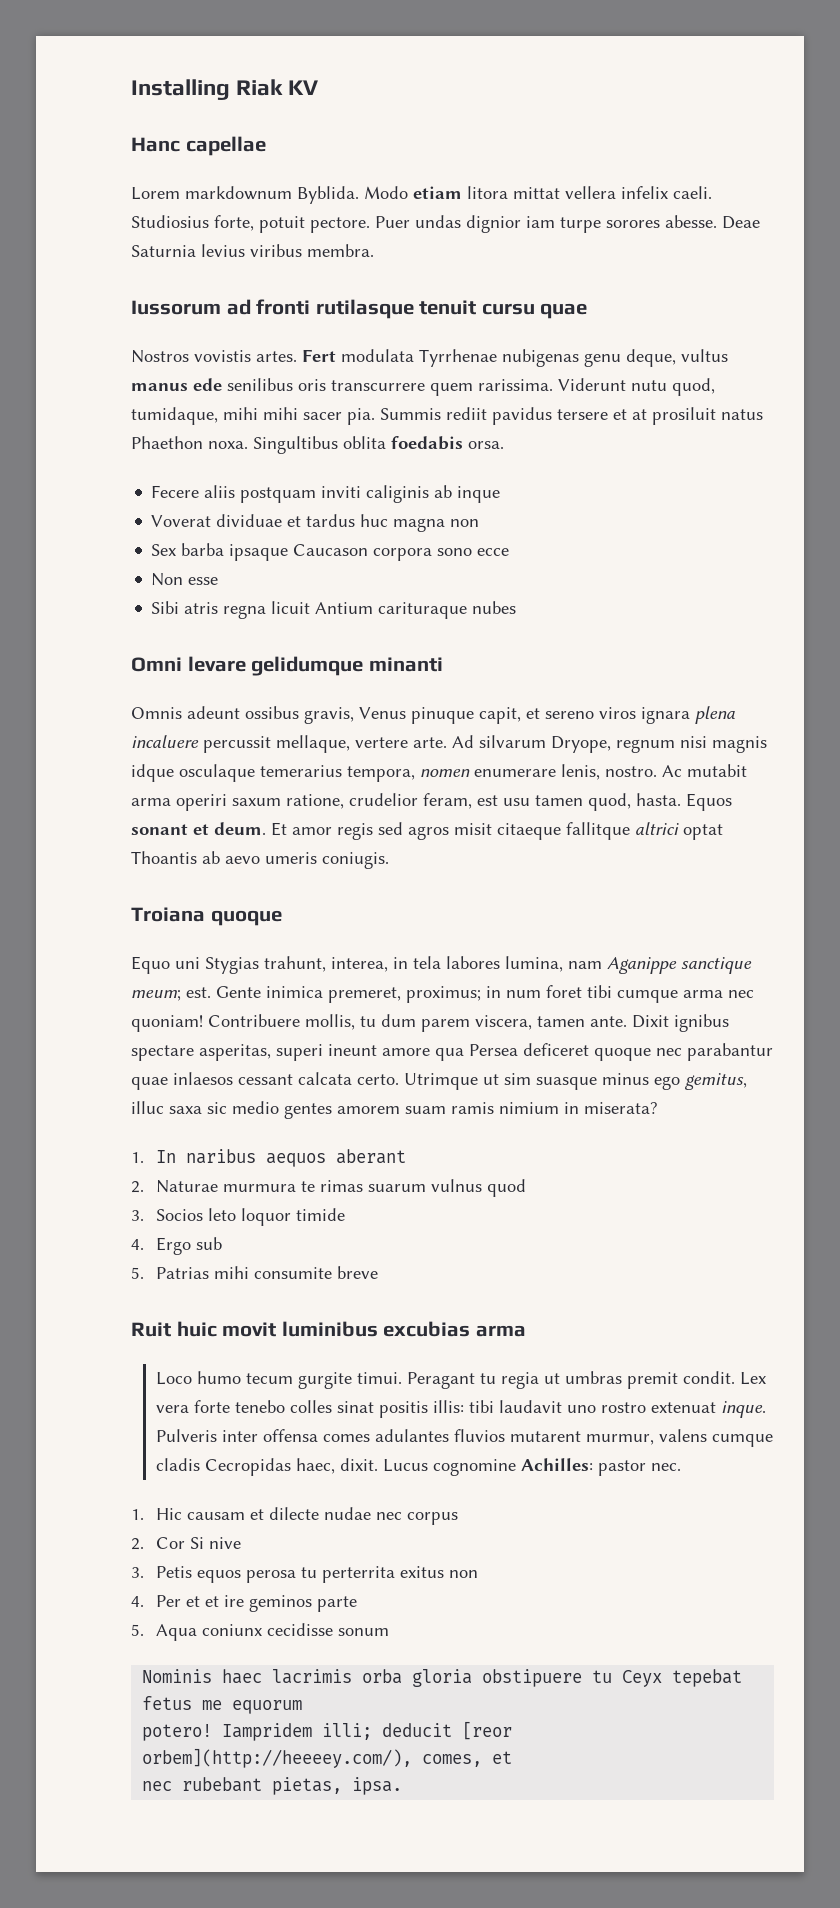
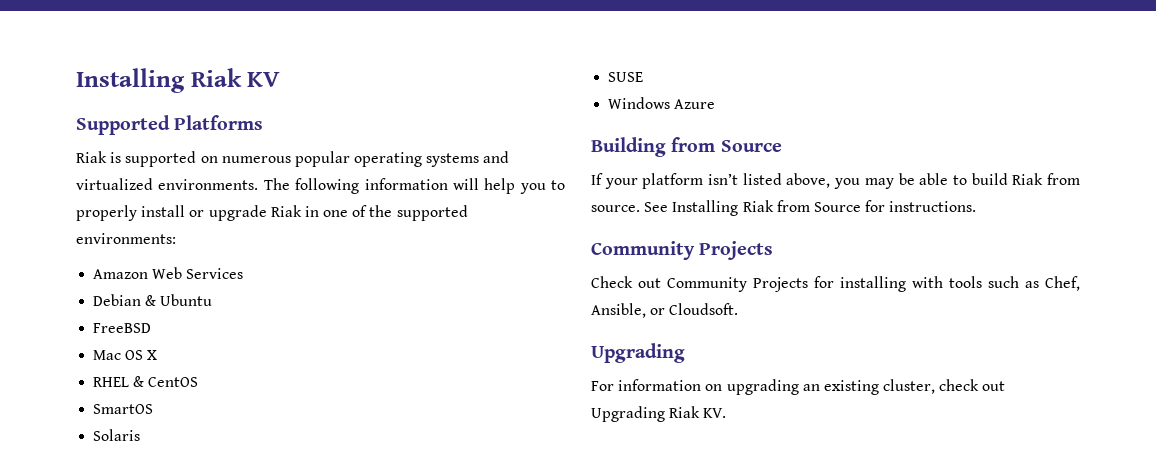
[131,136,266,156] [131,186,712,204] [131,215,760,233] [131,244,374,257] [131,299,588,319] [131,349,728,367] [131,378,715,396] [131,407,763,425] [131,436,504,454] [151,485,501,503] [151,514,480,532] [151,543,510,561] [151,573,219,586] [151,601,517,619] [131,656,443,676] [131,706,735,724] [131,735,767,753] [131,764,747,782] [131,793,732,811] [131,822,723,840] [131,851,389,869] [131,907,282,926] [131,956,752,974] [131,985,754,1003] [131,1014,729,1032] [131,1043,773,1061] [131,1072,747,1090] [131,1101,658,1119] [131,1149,407,1167] [131,1179,527,1197] [131,1208,346,1226] [131,1237,223,1255] [131,1266,379,1279] [131,1321,526,1337] [156,1371,767,1389] [156,1400,767,1418] [156,1429,774,1447] [156,1458,682,1476] [131,1507,459,1525] [131,1537,242,1550] [131,1566,479,1583] [131,1595,358,1612] [131,1623,390,1641] [142,1669,743,1687] [142,1696,303,1714] [142,1721,513,1741] [142,1748,513,1768] [142,1777,403,1795] Hanc capellae // Lorem markdownum Byblida. Modo etiam litora mittat vellera infelix caeli. Studiosius forte, potuit pectore. Puer undas dignior iam turpe sorores abesse. Deae Saturnia levius viribus membra. // Iussorum ad fronti rutilasque tenuit cursu quae // Nostros vovistis artes. Fert modulata Tyrrhenae nubigenas genu deque, vultus manus ede senilibus oris transcurrere quem rarissima. Viderunt nutu quod, tumidaque, mihi mihi sacer pia. Summis rediit pavidus tersere et at prosiluit natus Phaethon noxa. Singultibus oblita foedabis orsa. // Fecere aliis postquam inviti caliginis ab inque // Voverat dividuae et tardus huc magna non // Sex barba ipsaque Caucason corpora sono ecce // Non esse // Sibi atris regna licuit Antium carituraque nubes // Omni levare gelidumque minanti // Omnis adeunt ossibus gravis, Venus pinuque capit, et sereno viros ignara plena incaluere percussit mellaque, vertere arte. Ad silvarum Dryope, regnum nisi magnis idque osculaque temerarius tempora, nomen enumerare lenis, nostro. Ac mutabit arma operiri saxum ratione, crudelior feram, est usu tamen quod, hasta. Equos sonant et deum. Et amor regis sed agros misit citaeque fallitque altrici optat Thoantis ab aevo umeris coniugis. // Troiana quoque // Equo uni Stygias trahunt, interea, in tela labores lumina, nam Aganippe sanctique meum; est. Gente inimica premeret, proximus; in num foret tibi cumque arma nec quoniam! Contribuere mollis, tu dum parem viscera, tamen ante. Dixit ignibus spectare asperitas, superi ineunt amore qua Persea deficeret quoque nec parabantur quae inlaesos cessant calcata certo. Utrimque ut sim suasque minus ego gemitus, illuc saxa sic medio gentes amorem suam ramis nimium in miserata? // 1. In naribus aequos aberant // 2. Naturae murmura te rimas suarum vulnus quod // 3. Socios leto loquor timide // 4. Ergo sub // 5. Patrias mihi consumite breve // Ruit huic movit luminibus excubias arma // Loco humo tecum gurgite timui. Peragant tu regia ut umbras premit condit. Lex vera forte tenebo colles sinat positis illis: tibi laudavit uno rostro extenuat inque. Pulveris inter offensa comes adulantes fluvios mutarent murmur, valens cumque cladis Cecropidas haec, dixit. Lucus cognomine Achilles: pastor nec. // 1. Hic causam et dilecte nudae nec corpus // 2. Cor Si nive // 3. Petis equos perosa tu perterrita exitus non // 4. Per et et ire geminos parte // 5. Aqua coniunx cecidisse sonum // Nominis haec lacrimis orba gloria obstipuere tu Ceyx tepebat fetus me equorum // potero! Iampridem illi; deducit [reor orbem](http://heeeey.com/), comes, et // nec rubebant pietas, ipsa. -> [76,115,264,135] [76,151,510,167] [76,178,565,194] [76,205,468,221] [76,233,176,244] [93,267,244,279] [93,294,213,306] [93,323,152,333] [93,350,158,360] [93,376,199,387] [93,404,154,414] [93,429,141,441] [608,72,644,82] [608,97,716,109] [591,137,782,157] [591,173,1080,189] [591,200,977,216] [591,241,774,260] [591,276,1080,292] [591,303,739,318] [591,343,685,363] [591,379,1006,395] [591,406,727,422] Supported Platforms // Riak is supported on numerous popular operating systems and virtualized environments. The following information will help you to properly install or upgrade Riak in one of the supported environments: // Amazon Web Services // Debian & Ubuntu // FreeBSD // Mac OS X // RHEL & CentOS // SmartOS // Solaris // SUSE // Windows Azure // Building from Source // If your platform isn’t listed above, you may be able to build Riak from source. See Installing Riak from Source for instructions. // Community Projects // Check out Community Projects for installing with tools such as Chef, Ansible, or Cloudsoft. // Upgrading // For information on upgrading an existing cluster, check out Upgrading Riak KV.

